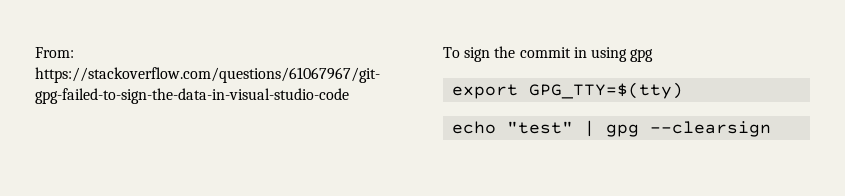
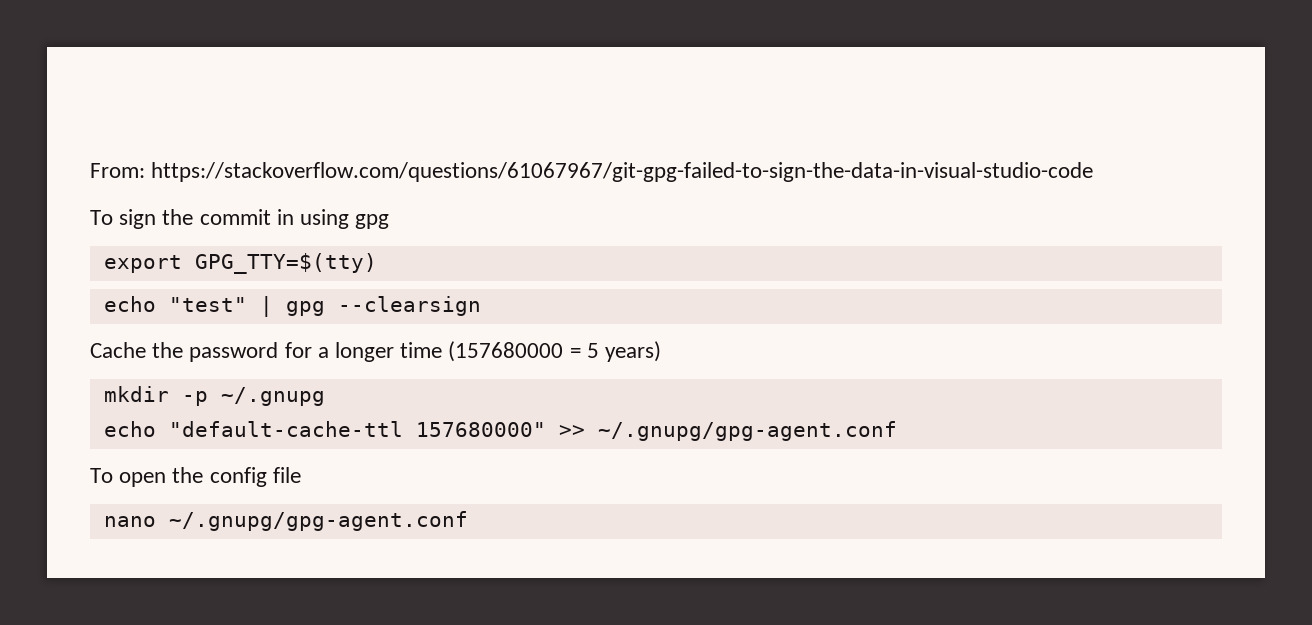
(772, 129) none -> [90,341,662,362] [103,386,325,406] [103,421,897,441] [90,467,301,487] [103,511,468,531] // Cache the password for a longer time (157680000 = 5 years) // mkdir -p ~/.gnupg // echo "default-cache-ttl 157680000" >> ~/.gnupg/gpg-agent.conf // To open the config file // nano ~/.gnupg/gpg-agent.conf

